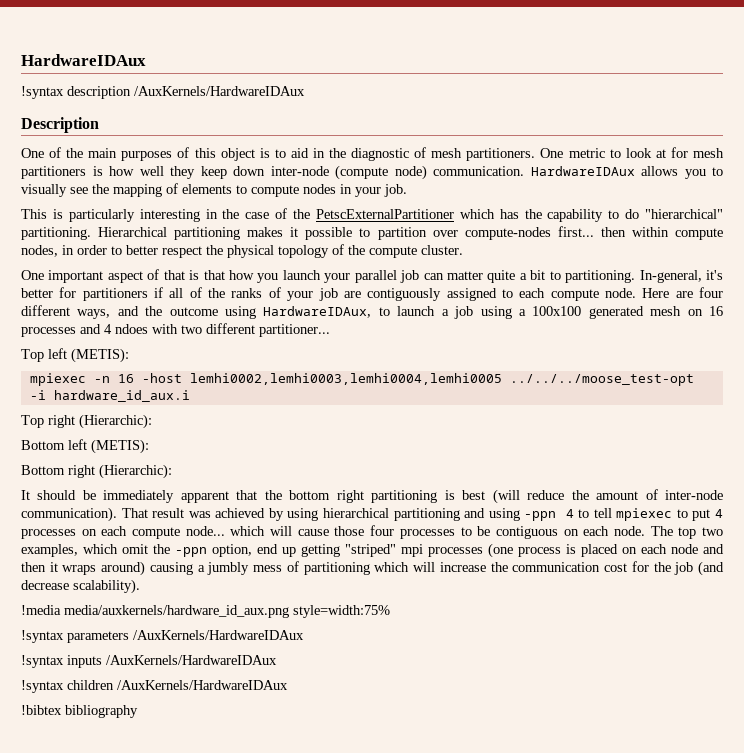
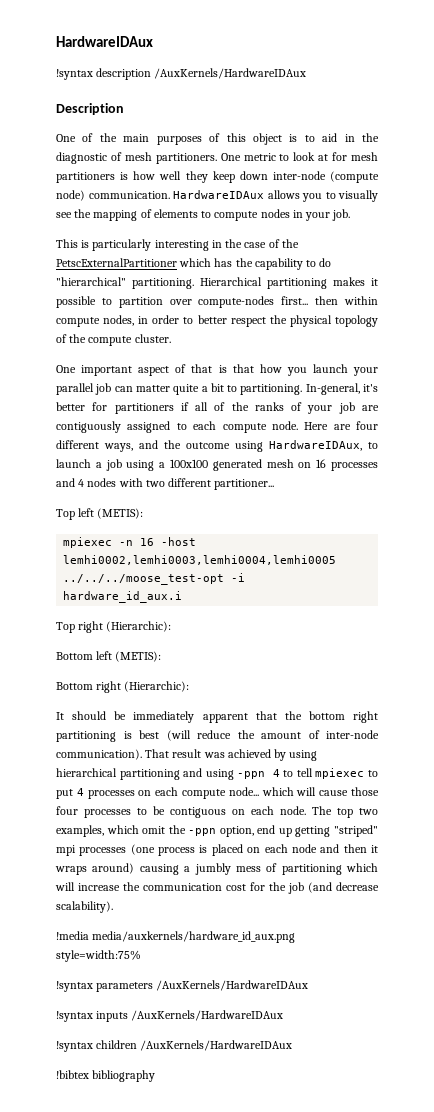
[115,324,148,334] ndoes -> [87,478,117,487] nodes

